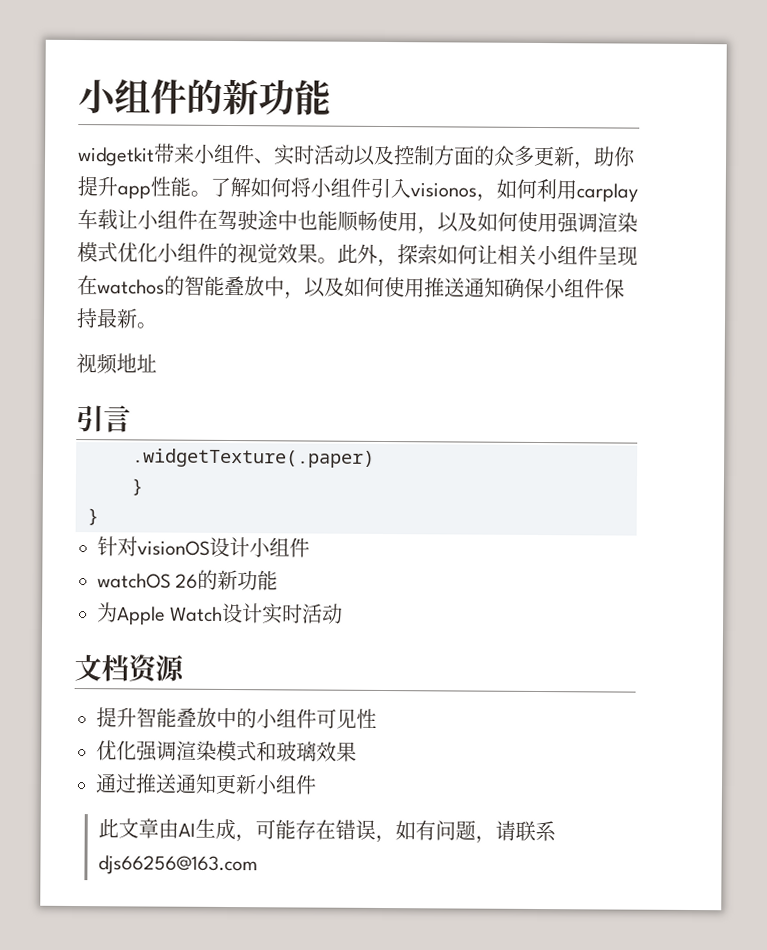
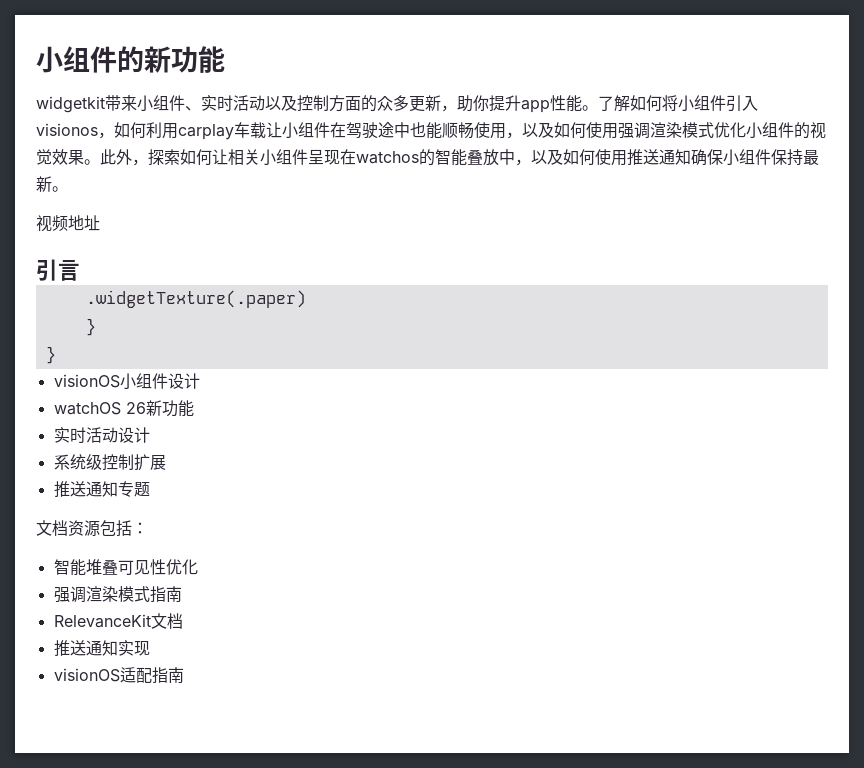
[97,536,310,558] 针对visionOS设计小组件 -> [53,373,200,390] visionOS小组件设计
[197,569,279,591] [97,602,344,626] [74,654,185,684] [96,707,317,729] 的新功能 // 为Apple Watch设计实时活动 // 文档资源 // 提升智能叠放中的小组件 -> [145,400,194,417] [53,427,150,443] [53,454,166,471] [53,481,150,498] [36,520,148,537] [53,559,118,576] 新功能 // 实时活动设计 // 系统级控制扩展 // 推送通知专题 // 文档资源包括： // 智能堆叠
[96,740,357,762] [95,773,317,795] [98,818,557,844] [98,855,259,876] // 优化强调渲染模式和玻璃效果 // 通过推送通知更新小组件 // 此文章由AI生成，可能存在错误，如有问题，请联系djs66256@163.com -> [165,559,198,575] [53,586,182,603] [53,613,183,629] [53,640,150,657] [53,667,184,684] 优化 // 强调渲染模式指南 // RelevanceKit文档 // 推送通知实现 // visionOS适配指南

